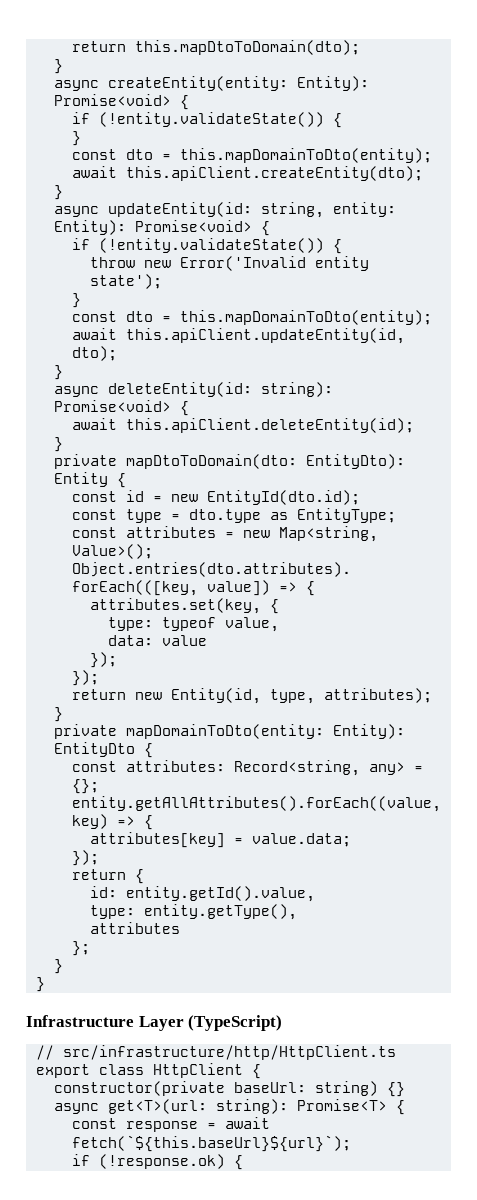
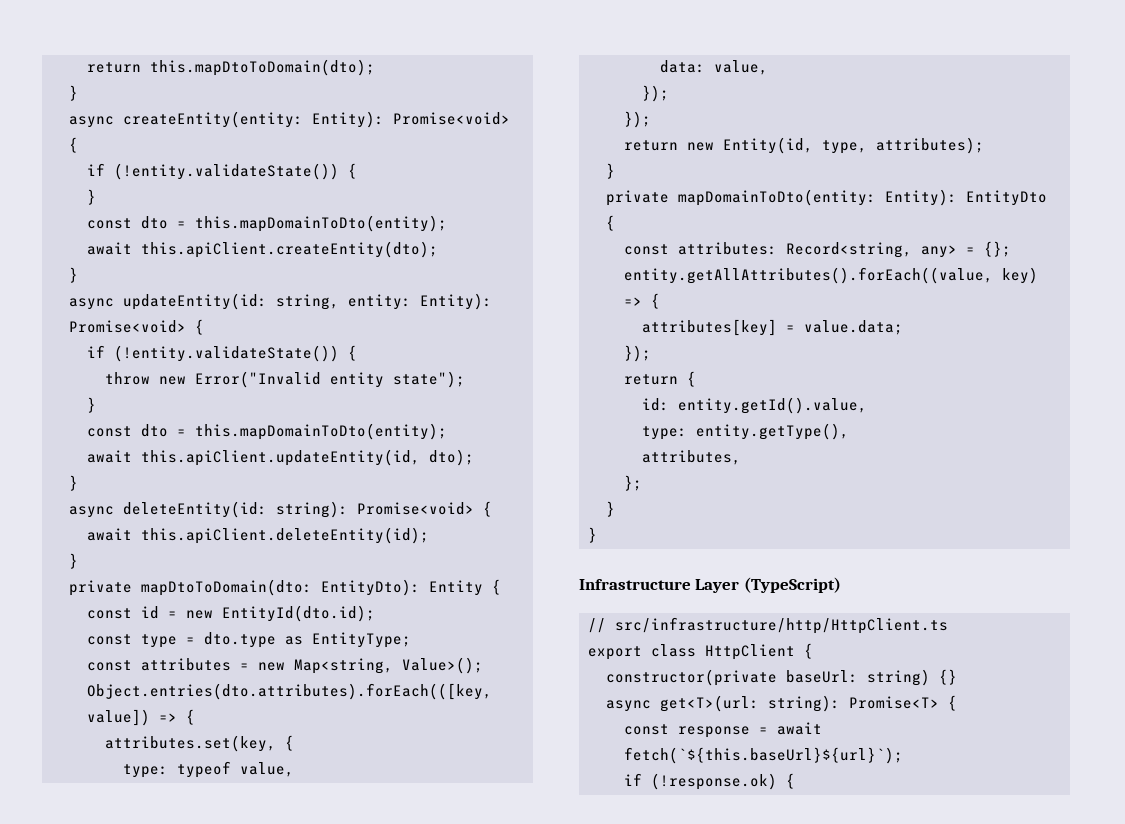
[179,256,369,271] [89,274,162,289] Error('Invalid entity state'); -> [195,371,466,388] Error("Invalid entity state");
[161,635,207,646] value -> [714,60,769,75] value,
[89,922,180,934] attributes -> [642,450,742,465] attributes,

